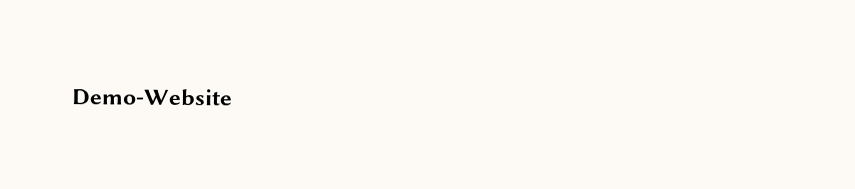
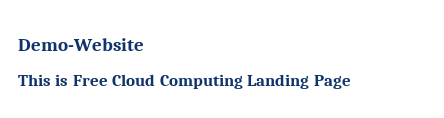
(233, 97) none -> [18,74,351,89] // This is Free Cloud Computing Landing Page

